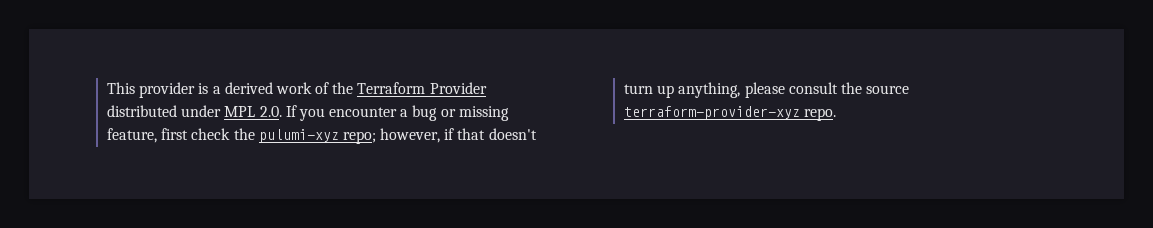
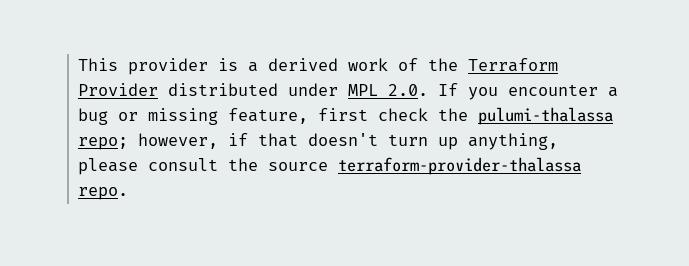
[258,129,339,143] pulumi-xyz -> [478,107,614,125] pulumi-thalassa
[623,106,800,120] terraform-provider-xyz -> [338,157,582,175] terraform-provider-thalassa

